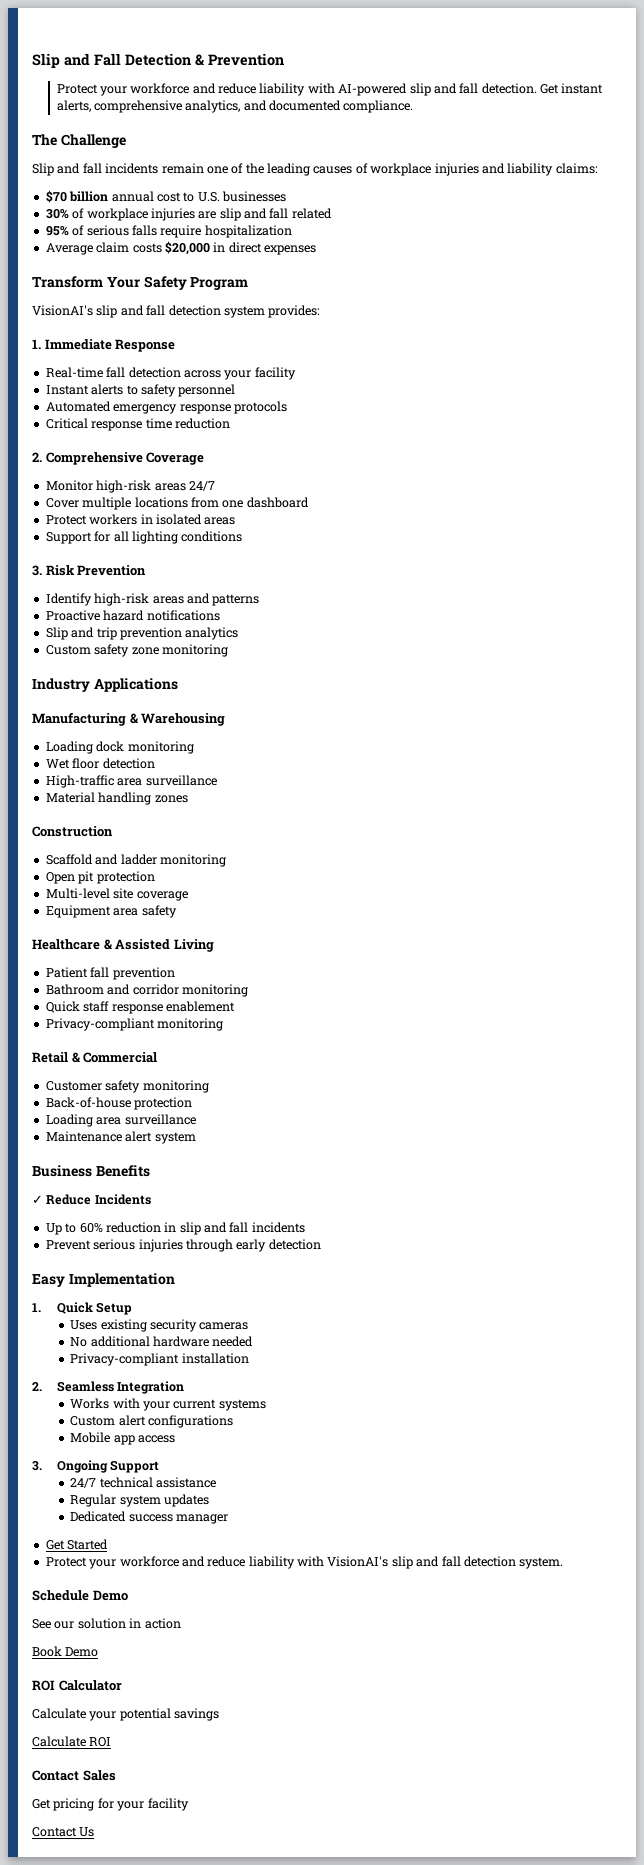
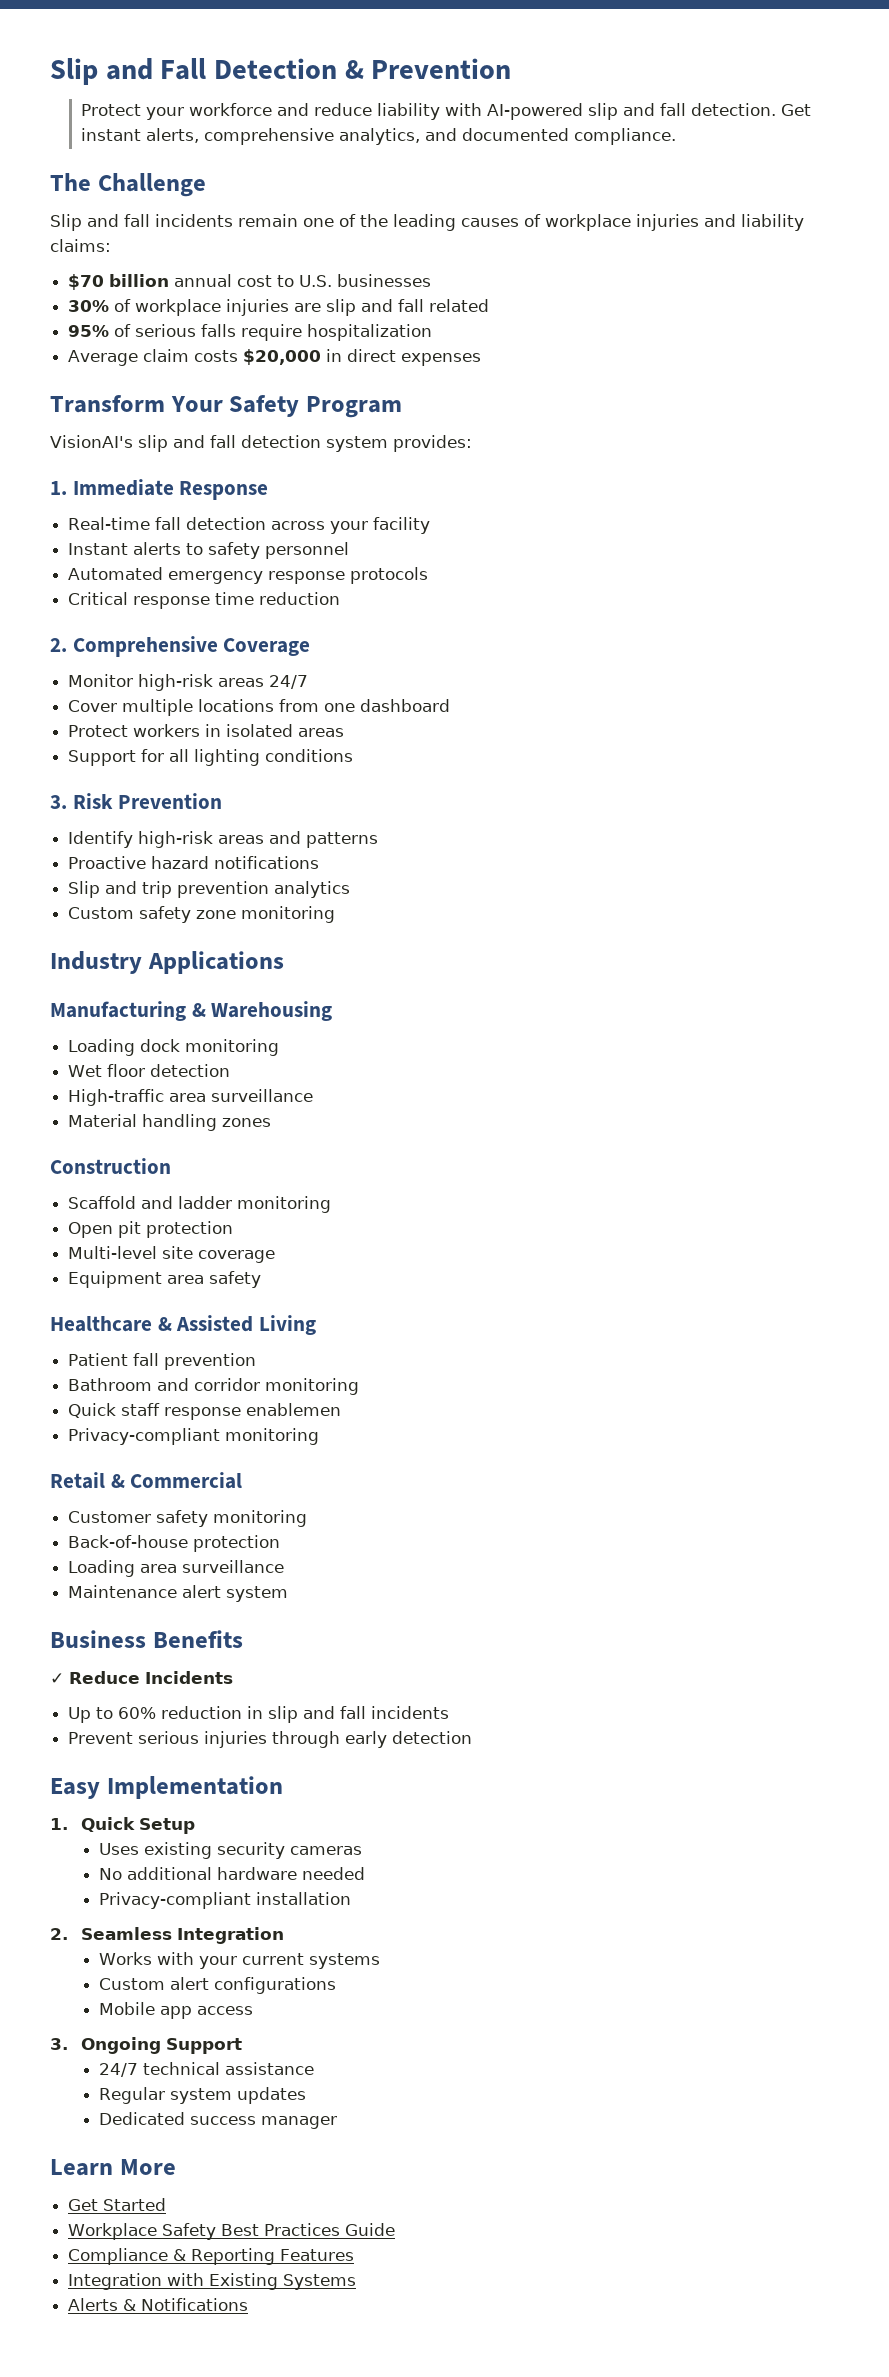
[165,1001,235,1012] enablement -> [246,1403,342,1416] enablemen
(229, 1519) none -> [50,2159,176,2176] // Learn More
[45,1556,564,1569] [32,1590,128,1601] [32,1618,181,1629] [32,1646,99,1657] [32,1680,122,1691] [32,1708,220,1721] [32,1736,112,1747] [32,1770,116,1781] [32,1798,189,1811] [32,1827,95,1837] Protect your workforce and reduce liability with VisionAI's slip and fall detection system. // Schedule Demo // See our solution in action // Book Demo // ROI Calculator // Calculate your potential savings // Calculate ROI // Contact Sales // Get pricing for your facility // Contact Us -> [68,2223,396,2240] [68,2248,355,2265] [68,2273,357,2290] [68,2298,249,2311] Workplace Safety Best Practices Guide // Compliance & Reporting Features // Integration with Existing Systems // Alerts & Notifications

